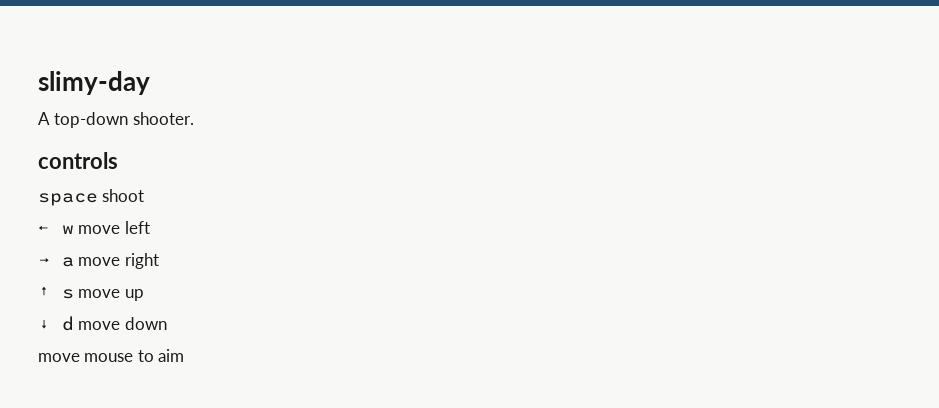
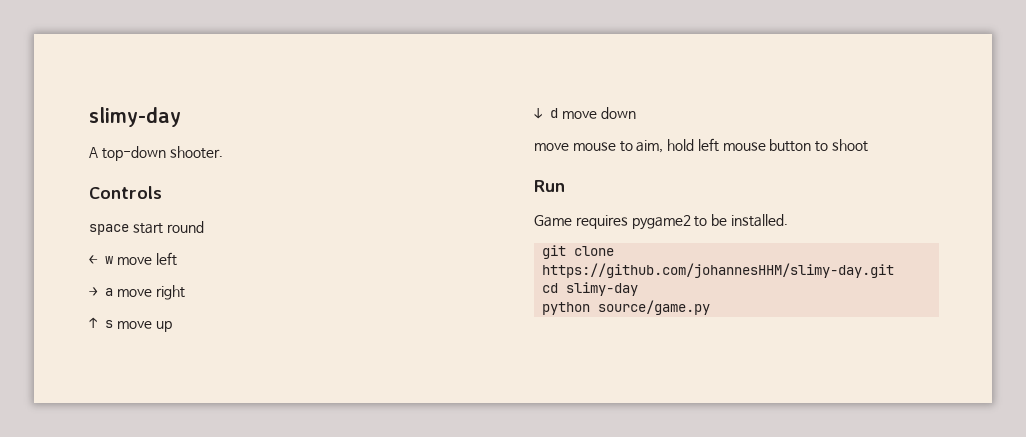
[38,152,118,169] controls -> [89,186,162,199] Controls
[102,189,145,202] shoot -> [132,221,204,234] start round
[158,349,185,362] aim -> [636,138,869,153] [534,180,565,192] [534,214,788,230] [542,245,615,259] [542,263,895,278] [542,282,639,296] [542,300,711,315] aim, hold left mouse button to shoot // Run // Game requires pygame2 to be installed. // git clone https://github.com/johannesHHM/slimy-day.git // cd slimy-day // python source/game.py

